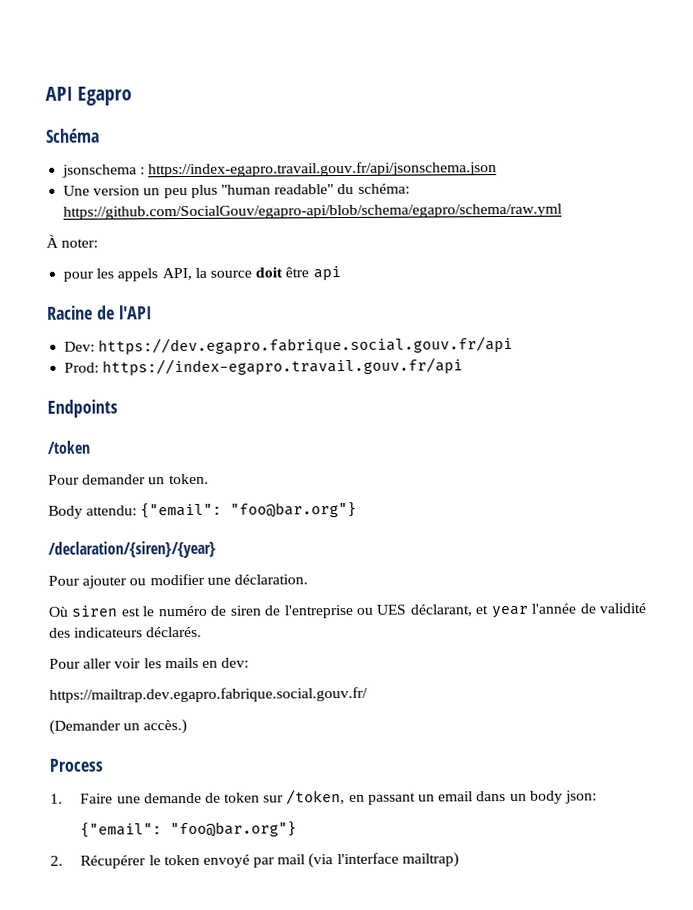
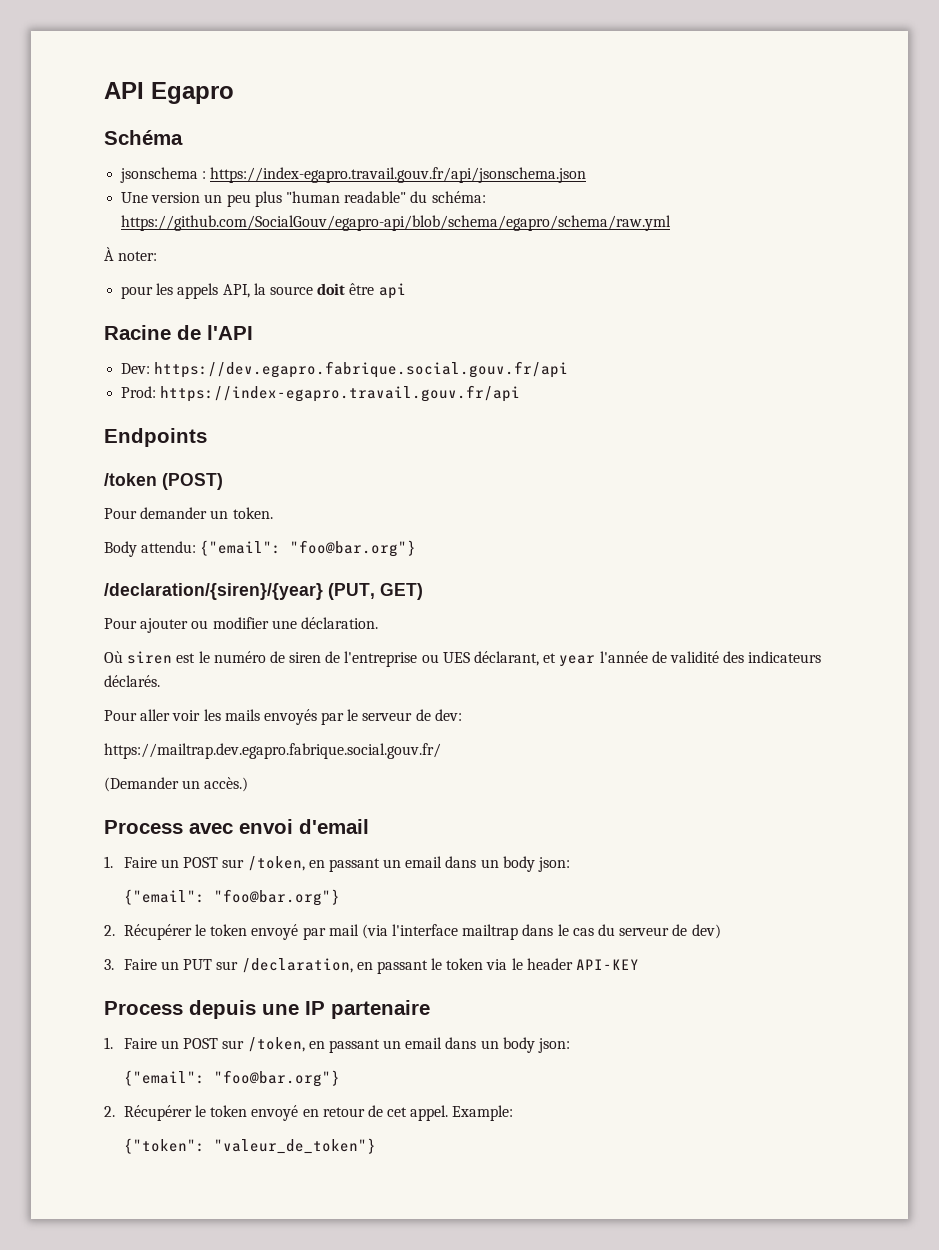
(90, 447) none -> [162,473,223,490] (POST)
(216, 549) none -> [328,583,423,600] (PUT, GET)
[201,660,218,668] en -> [263,709,431,725] envoyés par le serveur de
[50,792,261,804] // 1. Faire une demande de token -> [189,819,369,834] [104,856,219,868] avec envoi d'email // 1. Faire un POST
[401,852,459,868] mailtrap) -> [462,924,721,940] [104,958,640,974] [104,1000,430,1019] [104,1037,571,1053] [123,1070,340,1087] [104,1105,514,1121] [123,1138,376,1154] mailtrap dans le cas du serveur de dev) // 3. Faire un PUT sur /declaration, en passant le token via le header API-KEY // Process depuis une IP partenaire // 1. Faire un POST sur /token, en passant un email dans un body json: // {"email": "foo@bar.org"} // 2. Récupérer le token envoyé en retour de cet appel. Example: // {"token": "valeur_de_token"}

